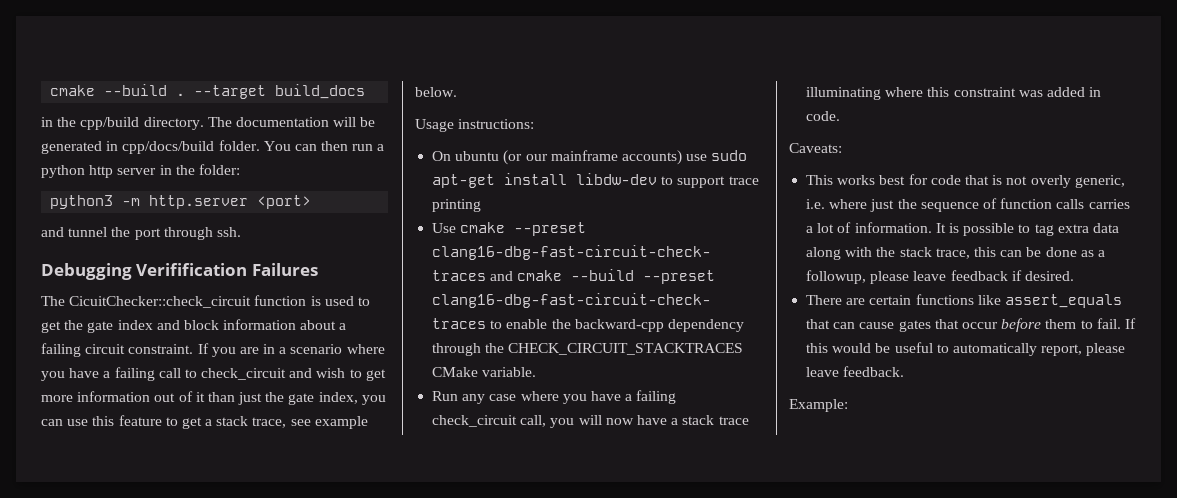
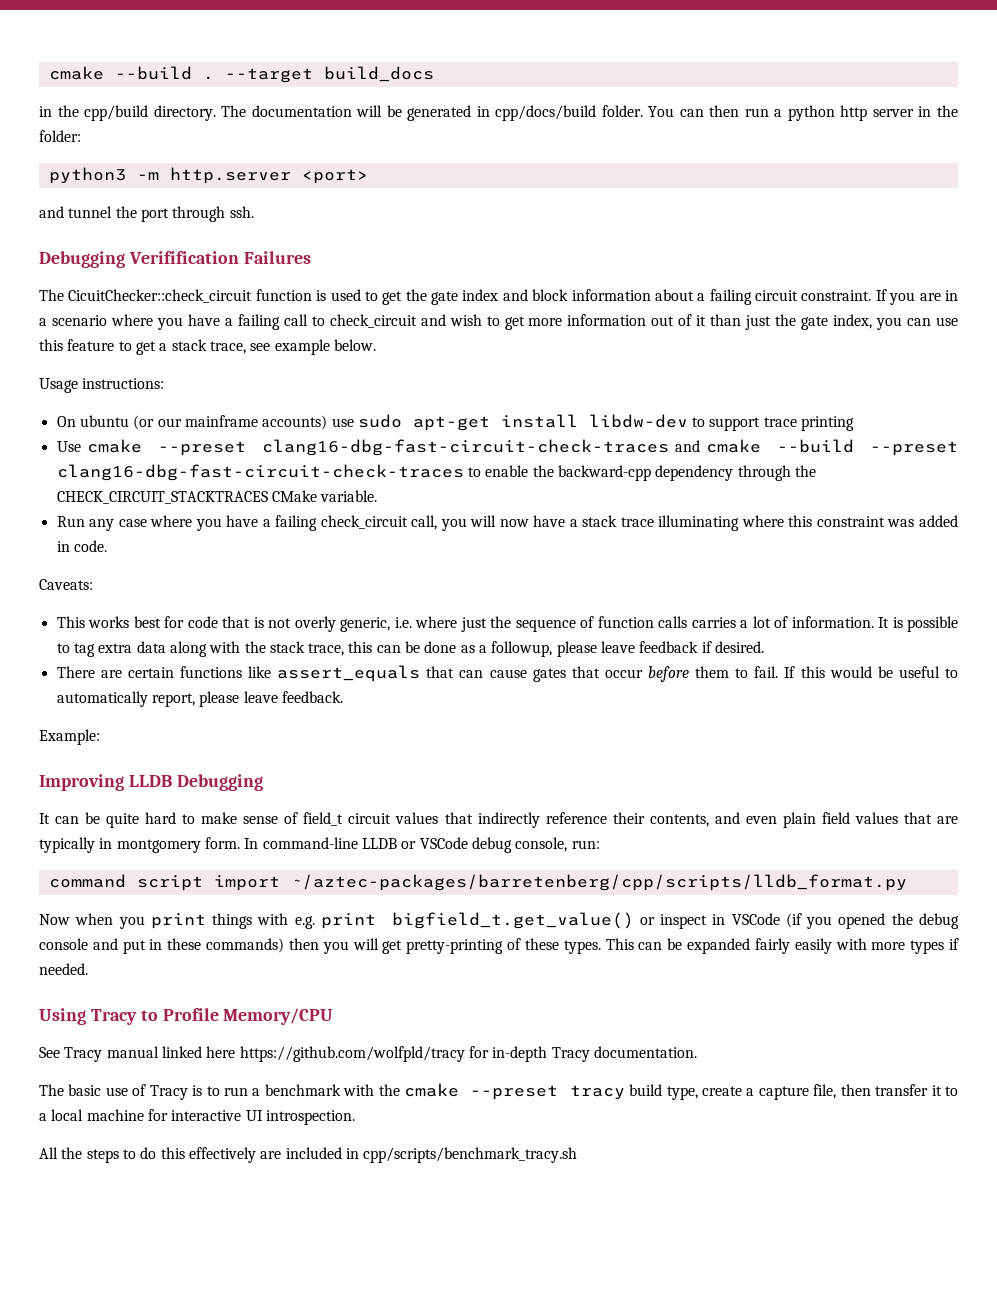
(848, 405) none -> [39,774,263,791] [39,812,959,828] [39,837,600,853] [48,874,907,891] [39,912,960,929] [39,938,960,954] [39,963,88,975] [39,1008,334,1025] [39,1046,697,1062] [39,1083,958,1100] [39,1109,355,1125] [39,1147,578,1163] // Improving LLDB Debugging // It can be quite hard to make sense of field_t circuit values that indirectly reference their contents, and even plain field values that are typically in montgomery form. In command-line LLDB or VSCode debug console, run: // command script import ~/aztec-packages/barretenberg/cpp/scripts/lldb_format.py // Now when you print things with e.g. print bigfield_t.get_value() or inspect in VSCode (if you opened the debug console and put in these commands) then you will get pretty-printing of these types. This can be expanded fairly easily with more types if needed. // Using Tracy to Profile Memory/CPU // See Tracy manual linked here https://github.com/wolfpld/tracy for in-depth Tracy documentation. // The basic use of Tracy is to run a benchmark with the cmake --preset tracy build type, create a capture file, then transfer it to a local machine for interactive UI introspection. // All the steps to do this effectively are included in cpp/scripts/benchmark_tracy.sh

